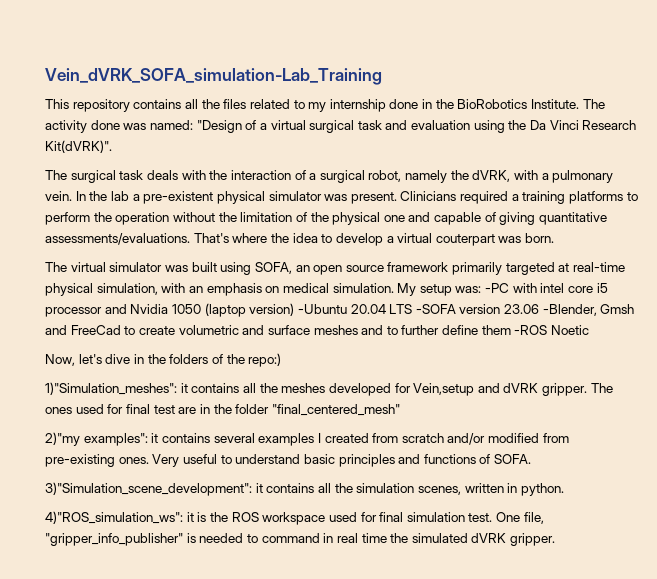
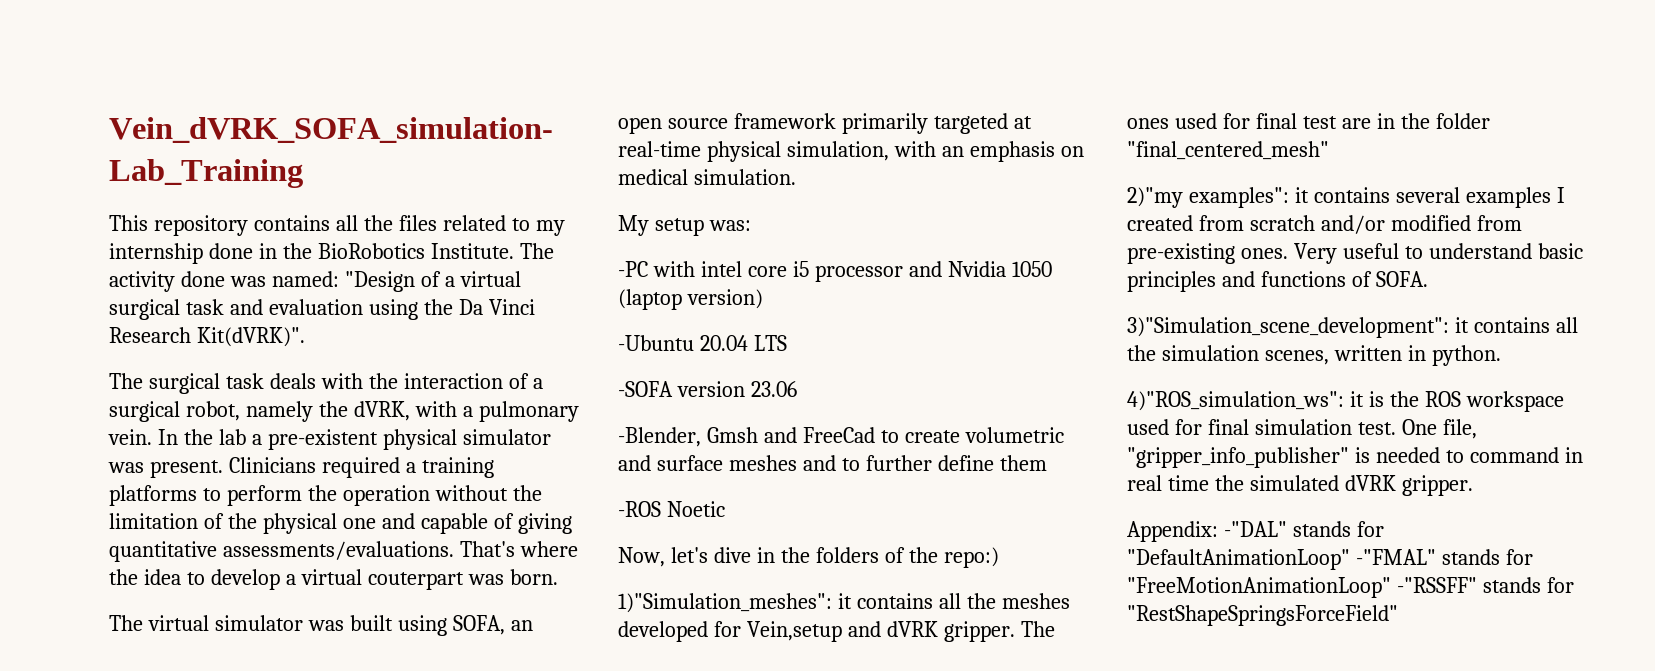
(394, 288) none -> (796, 177) //
(482, 289) none -> (751, 225) //
(295, 309) none -> (763, 299) //
(413, 309) none -> (787, 343) //
(540, 309) none -> (797, 389) //
(511, 330) none -> (1047, 463) //
(556, 539) none -> [1127,521,1384,542] [1127,549,1533,570] [1127,577,1574,598] [1127,605,1398,626] // Appendix: -"DAL" stands for "DefaultAnimationLoop" -"FMAL" stands for "FreeMotionAnimationLoop" -"RSSFF" stands for "RestShapeSpringsForceField"

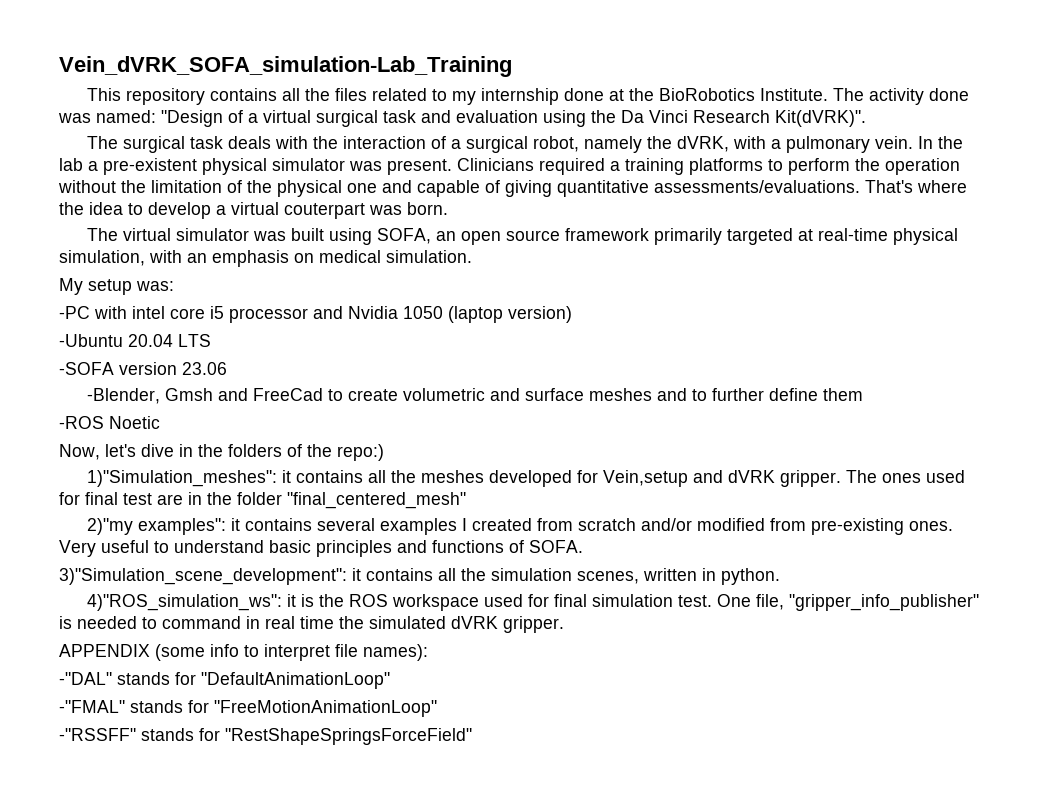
[258,243,277,259] in -> [608,89,624,101] at
[1127,521,1218,542] Appendix: -> [59,644,428,661] APPENDIX (some info to interpret file names): //
(1350, 559) none -> (390, 680) //
(1391, 587) none -> (437, 708) //

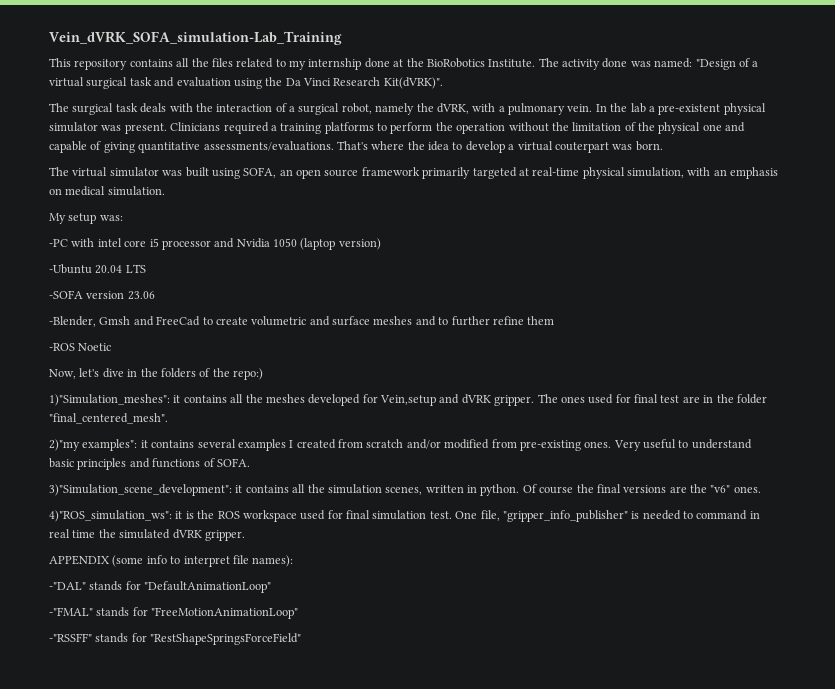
[768,388,818,401] define -> [492,316,524,325] refine
[287,492,466,509] "final_centered_mesh" -> [49,413,168,424] "final_centered_mesh".
(780, 576) none -> [522,484,761,494] Of course the final versions are the "v6" ones.

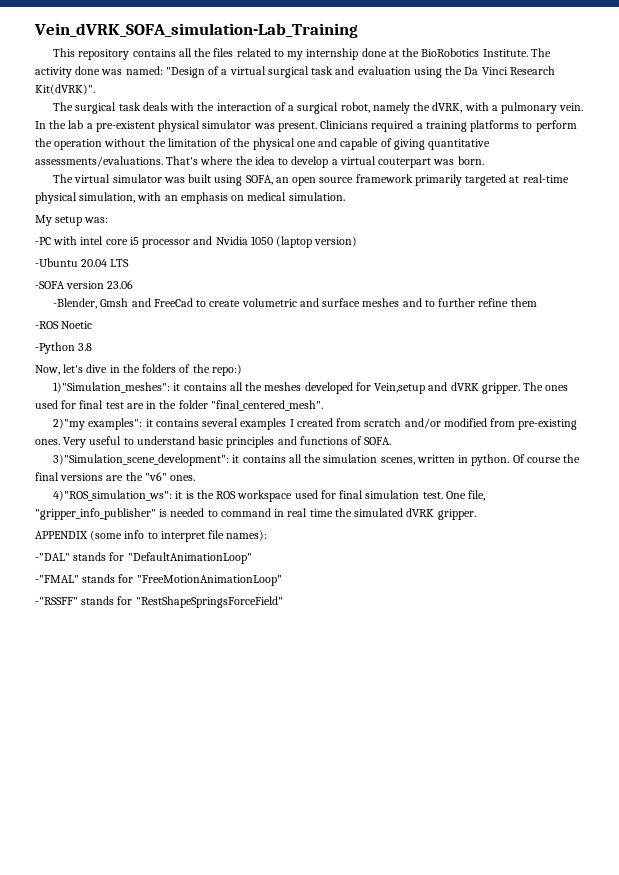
(112, 347) none -> [35,342,93,354] // -Python 3.8

